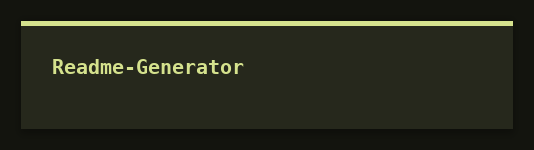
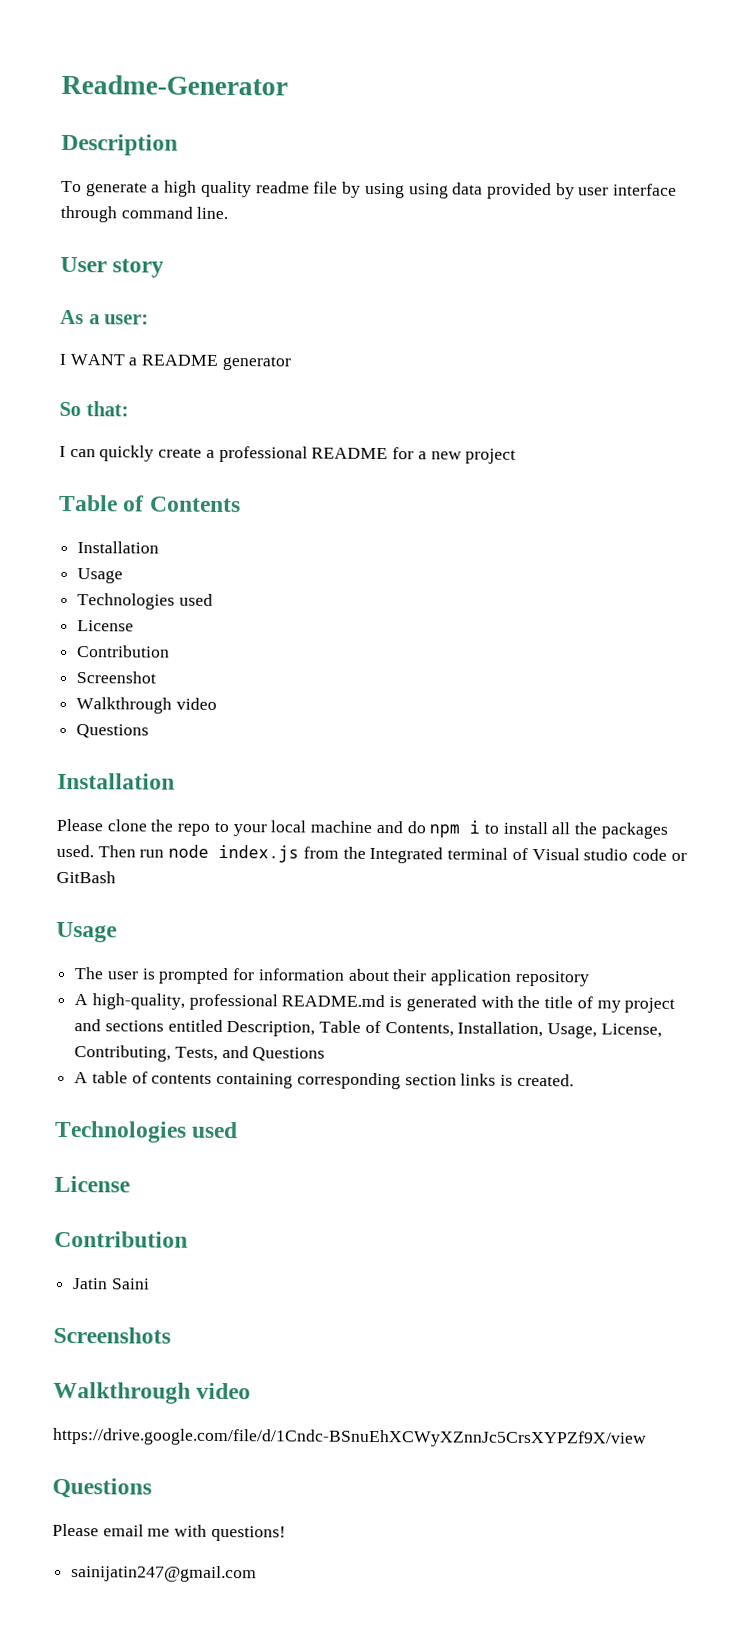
(244, 66) none -> [61,133,178,156] [61,180,678,200] [60,205,229,223] [60,256,165,278] [60,309,150,325] [59,353,291,371] [59,401,129,417] [59,445,517,464] [58,494,241,513] [77,541,160,554] [77,568,124,584] [77,593,213,610] [77,620,135,632] [77,645,171,658] [76,671,157,684] [76,697,217,714] [76,724,150,739] [57,772,175,790] [56,818,668,839] [56,844,687,864] [56,870,116,884] [56,921,117,943] [74,967,590,987] [74,993,676,1013] [74,1019,662,1039] [74,1045,326,1062] [74,1071,574,1090] [54,1120,239,1143] [54,1175,130,1193] [54,1230,188,1248] [72,1278,150,1290] [53,1326,171,1344] [53,1381,252,1404] [52,1427,647,1448] [52,1477,152,1499] [52,1523,286,1542] [71,1565,258,1583] // Description // To generate a high quality readme file by using using data provided by user interface through command line. // User story // As a user: // I WANT a README generator // So that: // I can quickly create a professional README for a new project // Table of Contents // Installation // Usage // Technologies used // License // Contribution // Screenshot // Walkthrough video // Questions // Installation // Please clone the repo to your local machine and do npm i to install all the packages used. Then run node index.js from the Integrated terminal of Visual studio code or GitBash // Usage // The user is prompted for information about their application repository // A high-quality, professional README.md is generated with the title of my project and sections entitled Description, Table of Contents, Installation, Usage, License, Contributing, Tests, and Questions // A table of contents containing corresponding section links is created. // Technologies used // License // Contribution // Jatin Saini // Screenshots // Walkthrough video // https://drive.google.com/file/d/1Cndc-BSnuEhXCWyXZnnJc5CrsXYPZf9X/view // Questions // Please email me with questions! // sainijatin247@gmail.com

